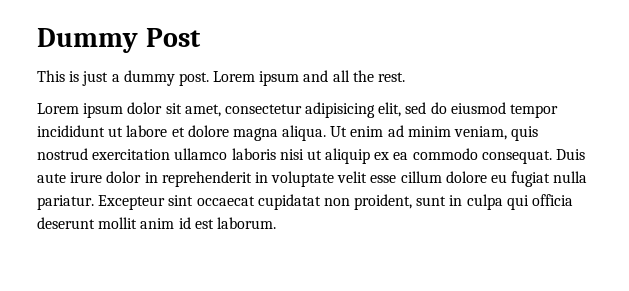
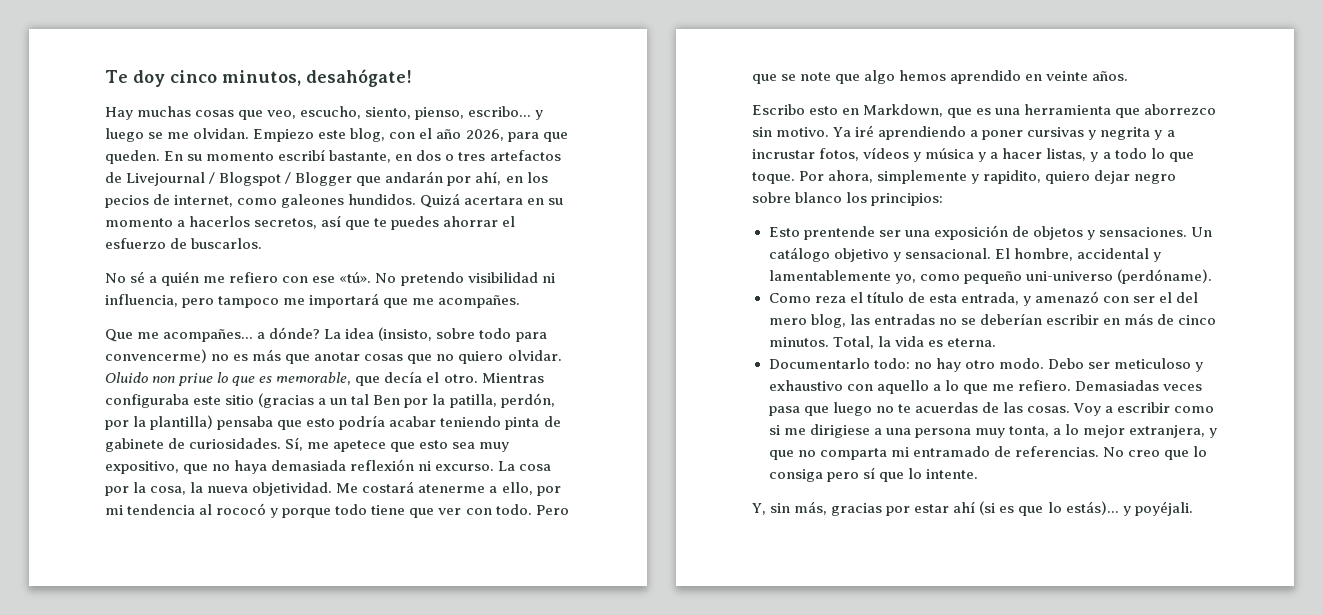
[37,28,201,53] [37,70,406,86] [37,102,559,118] [37,125,539,141] [37,148,586,164] [37,171,588,187] [37,194,574,210] [37,217,276,229] Dummy Post // This is just a dummy post. Lorem ipsum and all the rest. // Lorem ipsum dolor sit amet, consectetur adipisicing elit, sed do eiusmod tempor incididunt ut labore et dolore magna aliqua. Ut enim ad minim veniam, quis nostrud exercitation ullamco laboris nisi ut aliquip ex ea commodo consequat. Duis aute irure dolor in reprehenderit in voluptate velit esse cillum dolore eu fugiat nulla pariatur. Excepteur sint occaecat cupidatat non proident, sunt in culpa qui officia deserunt mollit anim id est laborum. -> [105,69,412,87] [105,106,544,120] [105,128,568,142] [105,149,561,164] [105,171,548,186] [105,193,564,208] [105,215,516,230] [105,238,263,249] [105,271,555,286] [105,293,521,308] [105,327,547,342] [105,349,562,364] [105,371,544,386] [105,393,555,408] [105,415,561,430] [105,437,510,452] [105,459,552,474] [105,481,561,496] [105,503,569,518] [752,70,1129,84] [752,104,1217,118] [752,125,1175,140] [752,147,1194,162] [752,170,1177,184] [752,192,944,206] [768,225,1212,240] [768,247,1161,262] [768,269,1212,284] [768,291,1199,306] [768,313,1217,328] [768,336,996,349] [768,358,1203,372] [768,380,1202,394] [768,402,1215,416] [768,424,1218,438] [768,446,1207,460] [768,467,978,482] [752,501,1193,516] Te doy cinco minutos, desahógate! // Hay muchas cosas que veo, escucho, siento, pienso, escribo... y luego se me olvidan. Empiezo este blog, con el año 2026, para que queden. En su momento escribí bastante, en dos o tres artefactos de Livejournal / Blogspot / Blogger que andarán por ahí, en los pecios de internet, como galeones hundidos. Quizá acertara en su momento a hacerlos secretos, así que te puedes ahorrar el esfuerzo de buscarlos. // No sé a quién me refiero con ese «tú». No pretendo visibilidad ni influencia, pero tampoco me importará que me acompañes. // Que me acompañes... a dónde? La idea (insisto, sobre todo para convencerme) no es más que anotar cosas que no quiero olvidar. Oluido non priue lo que es memorable, que decía el otro. Mientras configuraba este sitio (gracias a un tal Ben por la patilla, perdón, por la plantilla) pensaba que esto podría acabar teniendo pinta de gabinete de curiosidades. Sí, me apetece que esto sea muy expositivo, que no haya demasiada reflexión ni excurso. La cosa por la cosa, la nueva objetividad. Me costará atenerme a ello, por mi tendencia al rococó y porque todo tiene que ver con todo. Pero que se note que algo hemos aprendido en veinte años. // Escribo esto en Markdown, que es una herramienta que aborrezco sin motivo. Ya iré aprendiendo a poner cursivas y negrita y a incrustar fotos, vídeos y música y a hacer listas, y a todo lo que toque. Por ahora, simplemente y rapidito, quiero dejar negro sobre blanco los principios: // Esto prentende ser una exposición de objetos y sensaciones. Un catálogo objetivo y sensacional. El hombre, accidental y lamentablemente yo, como pequeño uni-universo (perdóname). // Como reza el título de esta entrada, y amenazó con ser el del mero blog, las entradas no se deberían escribir en más de cinco minutos. Total, la vida es eterna. // Documentarlo todo: no hay otro modo. Debo ser meticuloso y exhaustivo con aquello a lo que me refiero. Demasiadas veces pasa que luego no te acuerdas de las cosas. Voy a escribir como si me dirigiese a una persona muy tonta, a lo mejor extranjera, y que no comparta mi entramado de referencias. No creo que lo consiga pero sí que lo intente. // Y, sin más, gracias por estar ahí (si es que lo estás)... y poyéjali.

